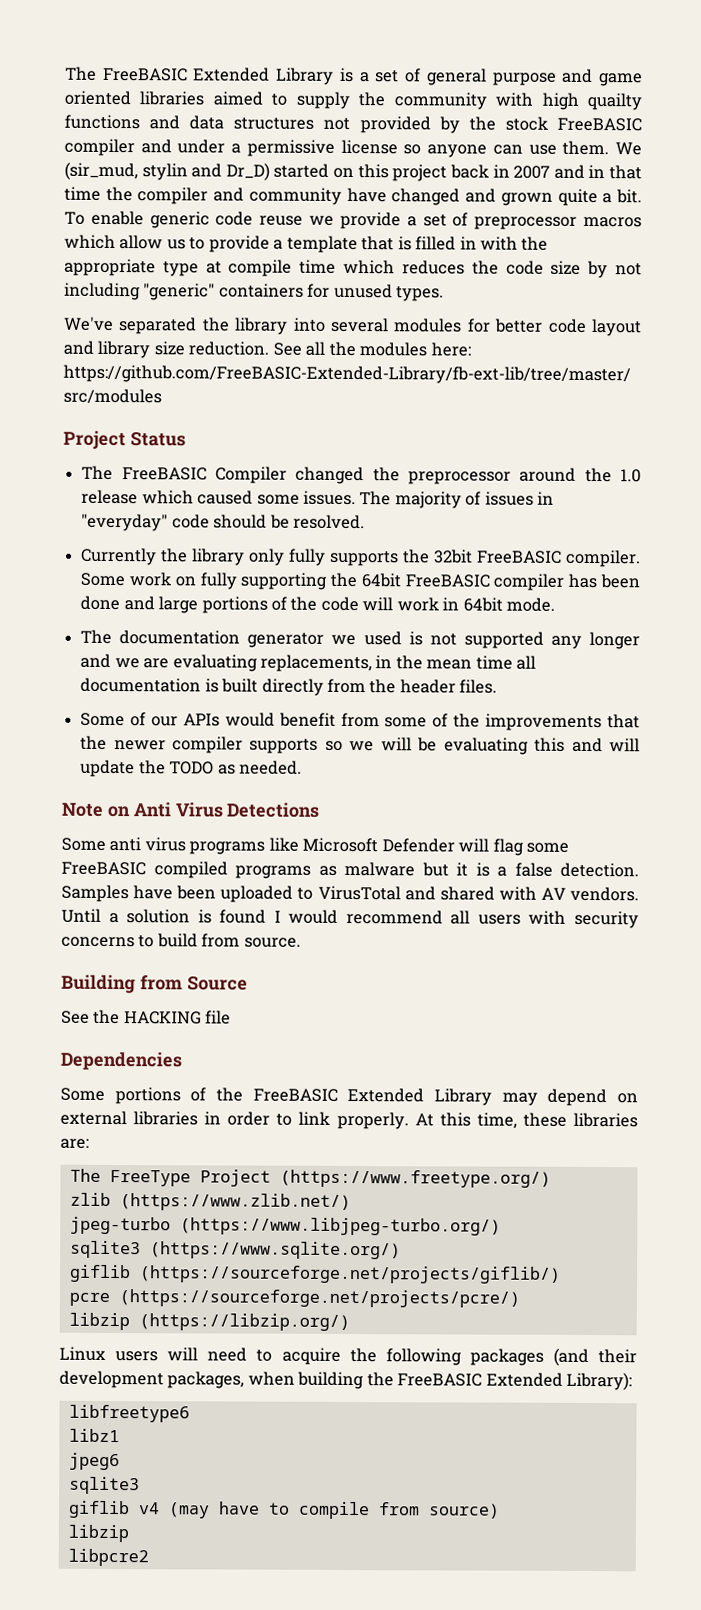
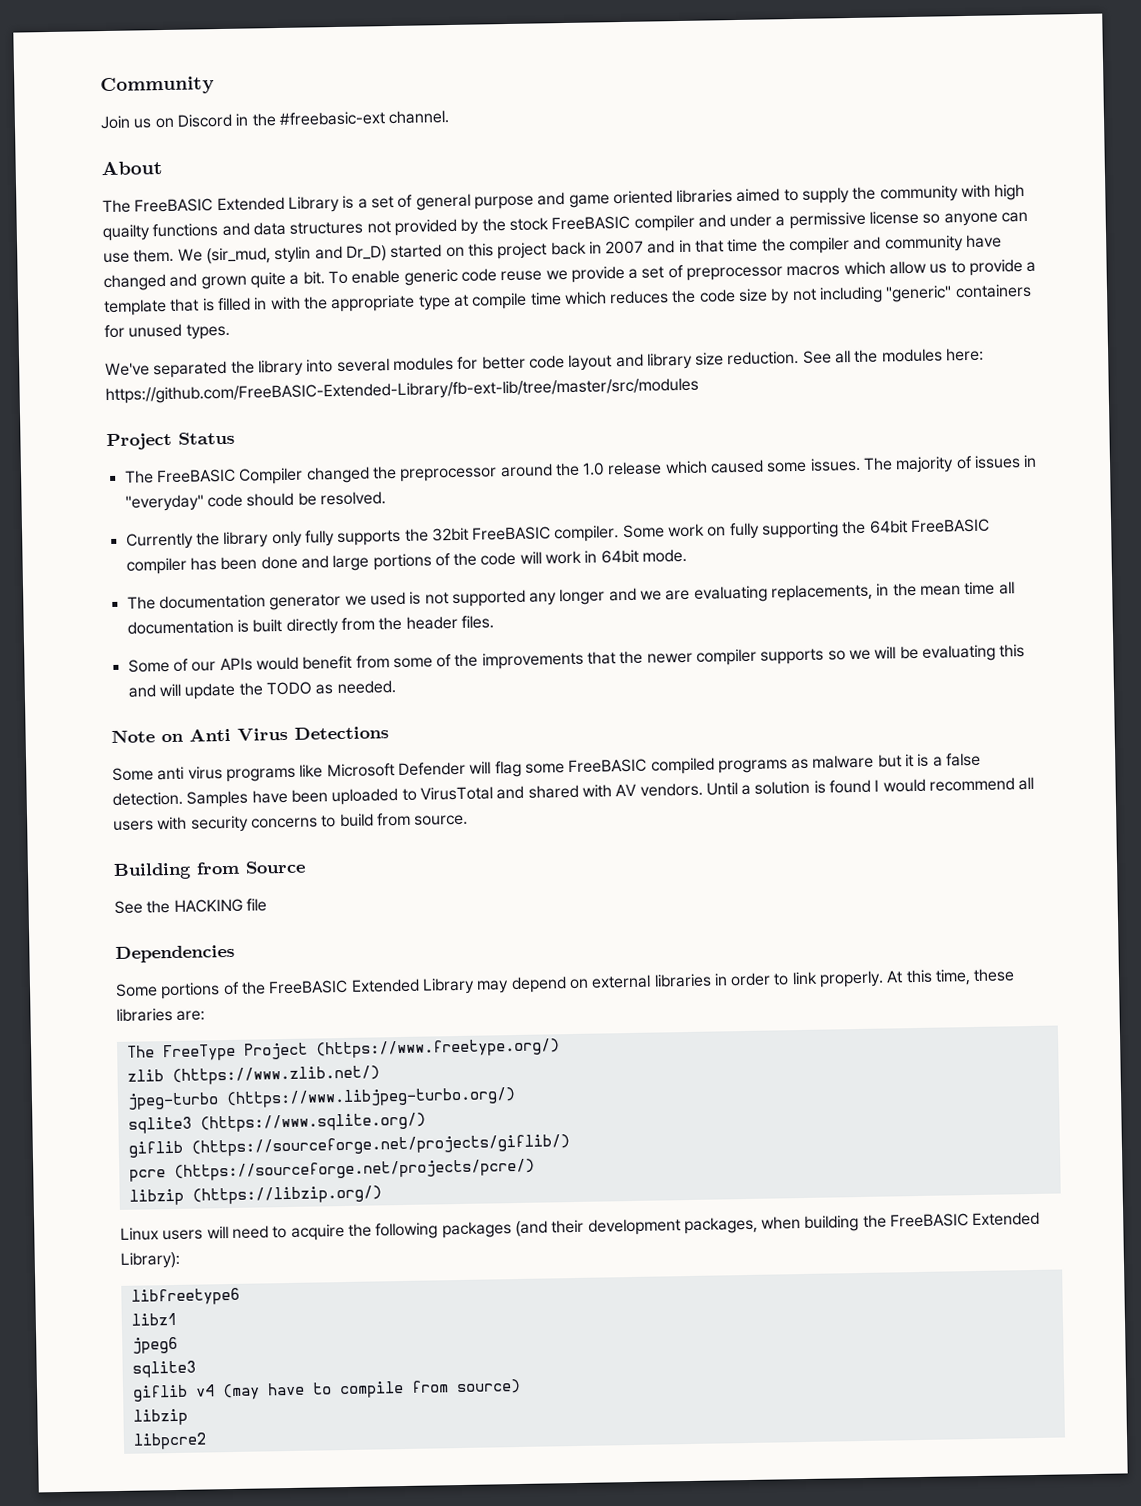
(65, 73) none -> [100,76,215,96] [100,110,450,130] [101,161,163,176] Community // Join us on Discord in the #freebasic-ext channel. // About //

